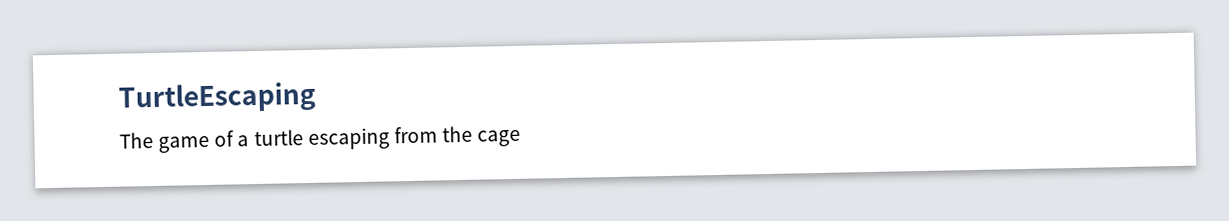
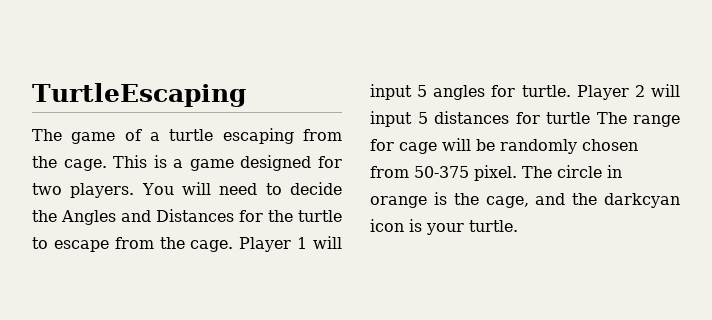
[477,129,522,147] cage -> [63,155,342,171] [32,182,342,198] [32,209,342,225] [32,236,342,252] [370,84,680,100] [370,111,680,127] [370,138,638,154] [370,165,622,181] [370,192,680,208] [370,219,518,235] cage. This is a game designed for two players. You will need to decide the Angles and Distances for the turtle to escape from the cage. Player 1 will input 5 angles for turtle. Player 2 will input 5 distances for turtle The range for cage will be randomly chosen from 50-375 pixel. The circle in orange is the cage, and the darkcyan icon is your turtle.

